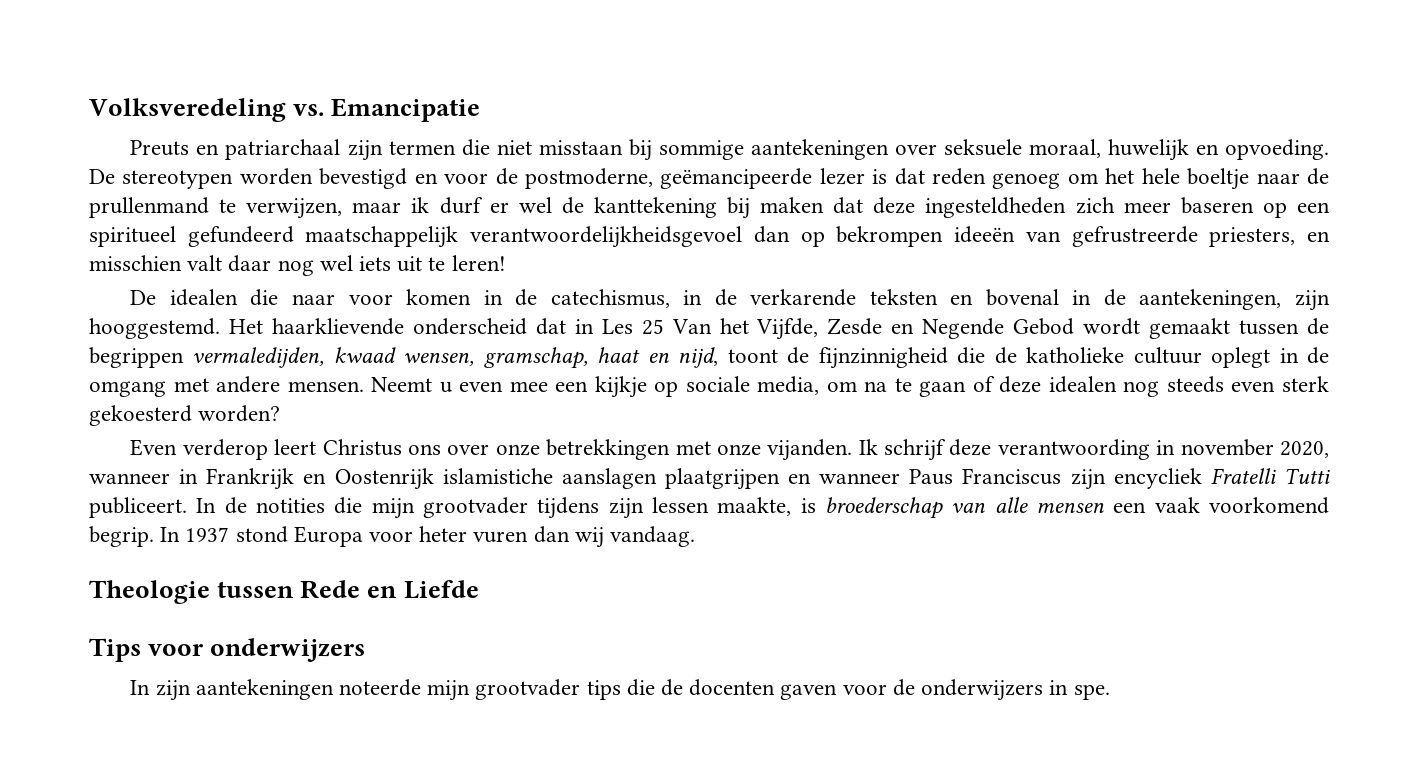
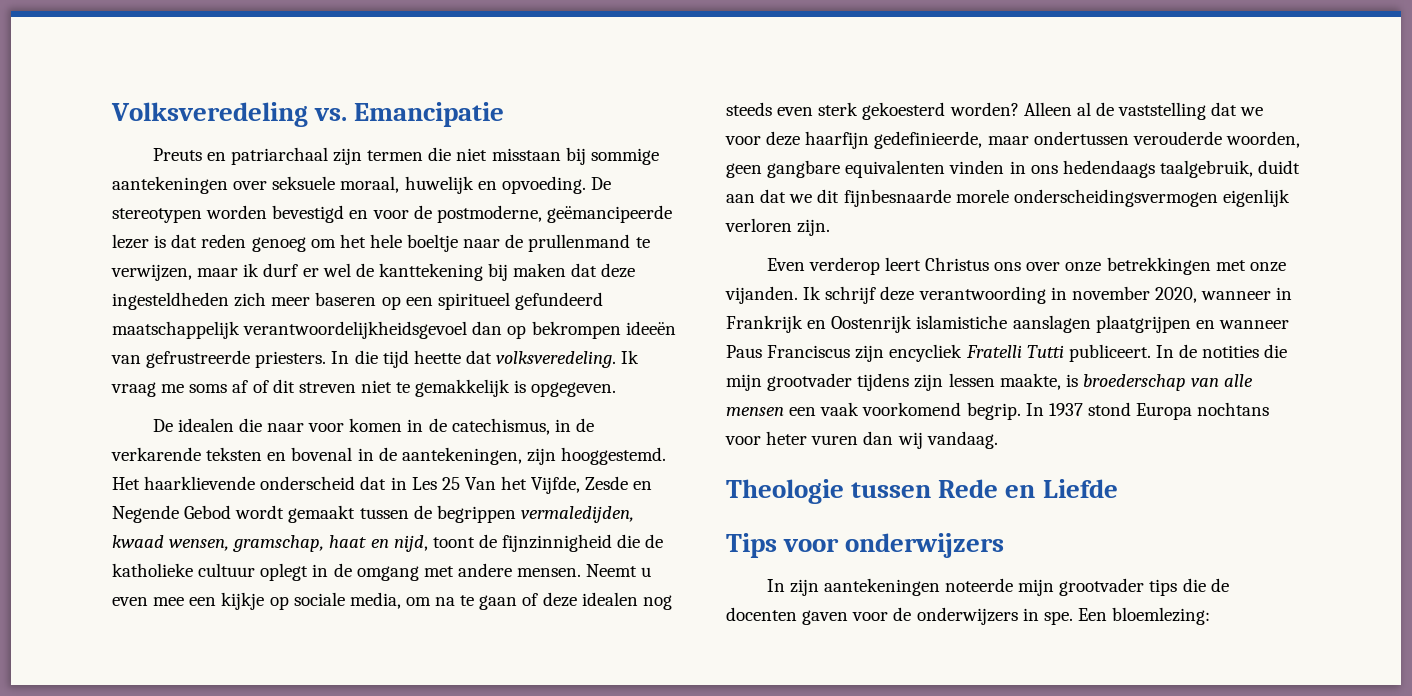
[1209,227,1331,247] [89,255,506,276] priesters, en misschien valt daar nog wel iets uit te leren! -> [255,350,640,368] [111,379,617,397] priesters. In die tijd heette dat volksveredeling. Ik vraag me soms af of dit streven niet te gemakkelijk is opgegeven.
(281, 413) none -> [1023,102,1264,120] [725,131,1300,149] [726,160,1301,178] [726,189,1290,207] [725,218,831,236] Alleen al de vaststelling dat we voor deze haarfijn gedefinieerde, maar ondertussen verouderde woorden, geen gangbare equivalenten vinden in ons hedendaags taalgebruik, duidt aan dat we dit fijnbesnaarde morele onderscheidingsvermogen eigenlijk verloren zijn.
(363, 536) none -> [1197,402,1270,416] nochtans
(1110, 692) none -> [1077,607,1211,625] Een bloemlezing:

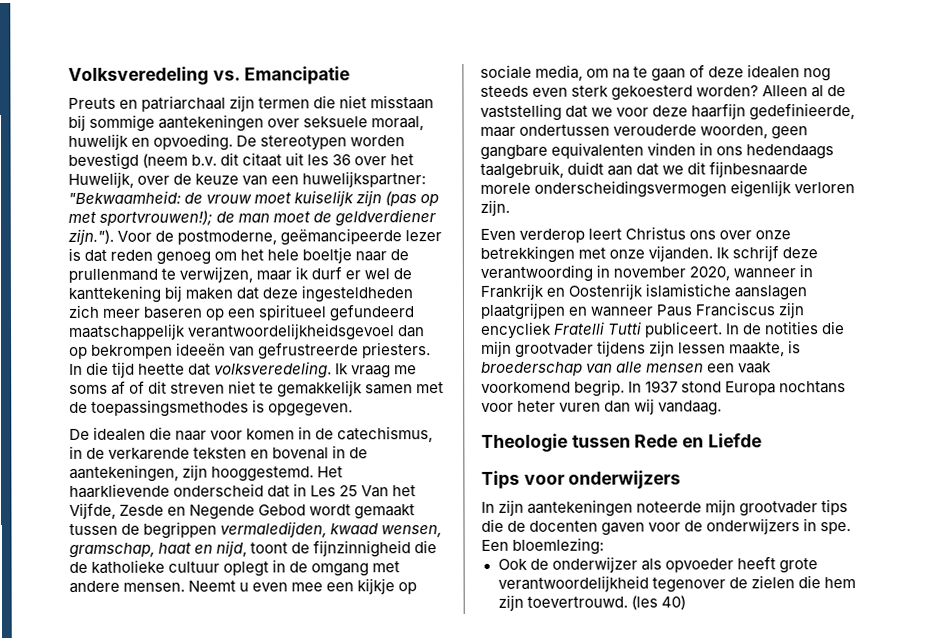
[349,210,409,219] en voor -> [142,152,415,168] [68,171,427,188] [68,190,440,207] [68,209,437,227] [68,228,153,245] (neem b.v. dit citaat uit les 36 over het Huwelijk, over de keuze van een huwelijkspartner: "Bekwaamheid: de vrouw moet kuiselijk zijn (pas op met sportvrouwen!); de man moet de geldverdiener zijn."). Voor
(511, 388) none -> [365,382,445,395] [69,399,250,417] samen met de toepassingsmethodes
(1211, 616) none -> [497,556,818,574] [497,575,856,593] [497,594,686,611] // Ook de onderwijzer als opvoeder heeft grote verantwoordelijkheid tegenover de zielen die hem zijn toevertrouwd. (les 40)

